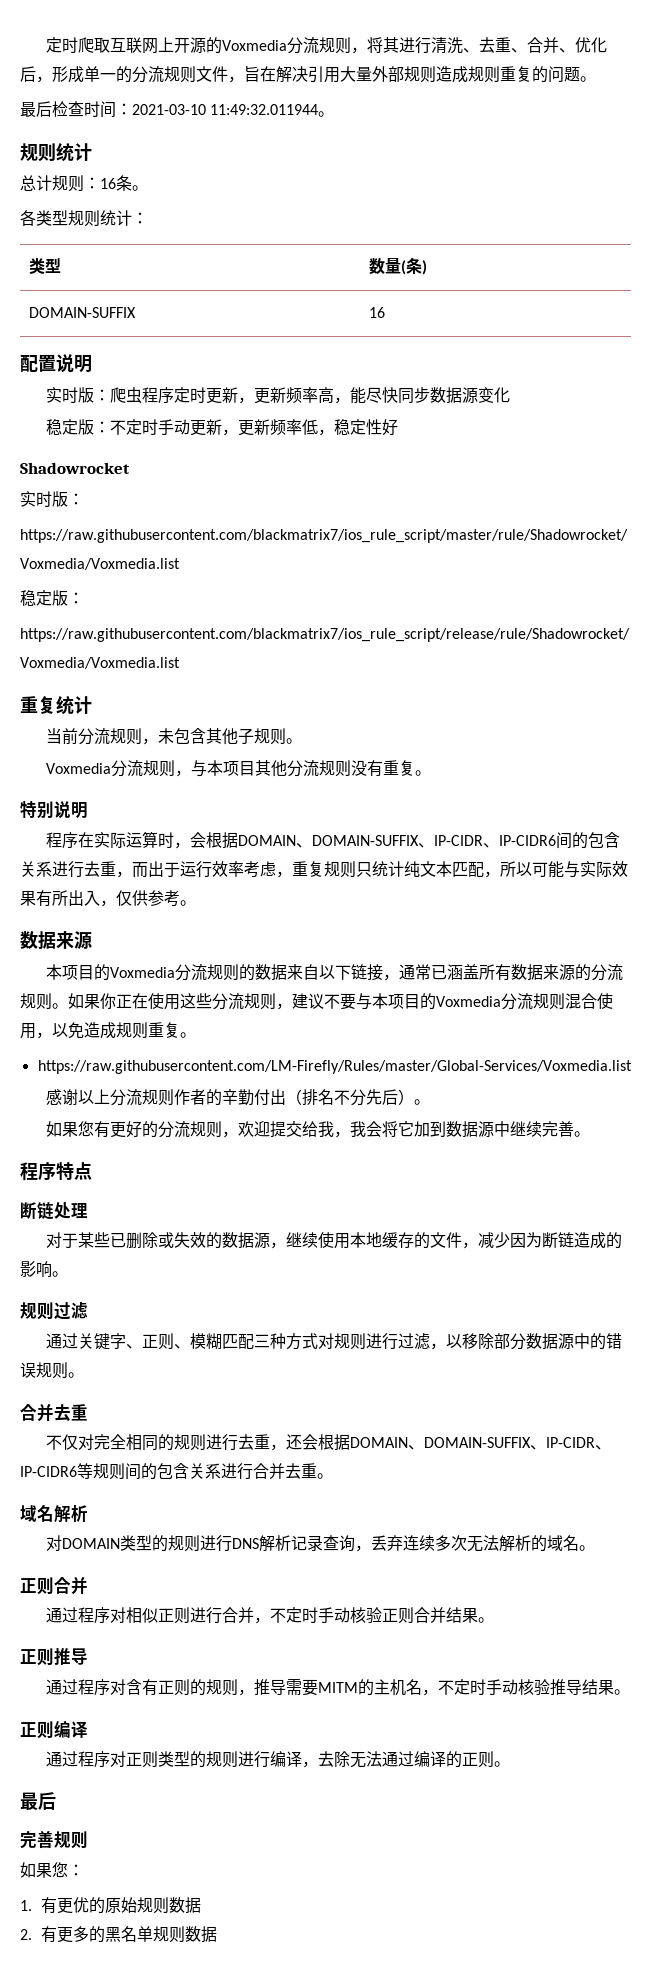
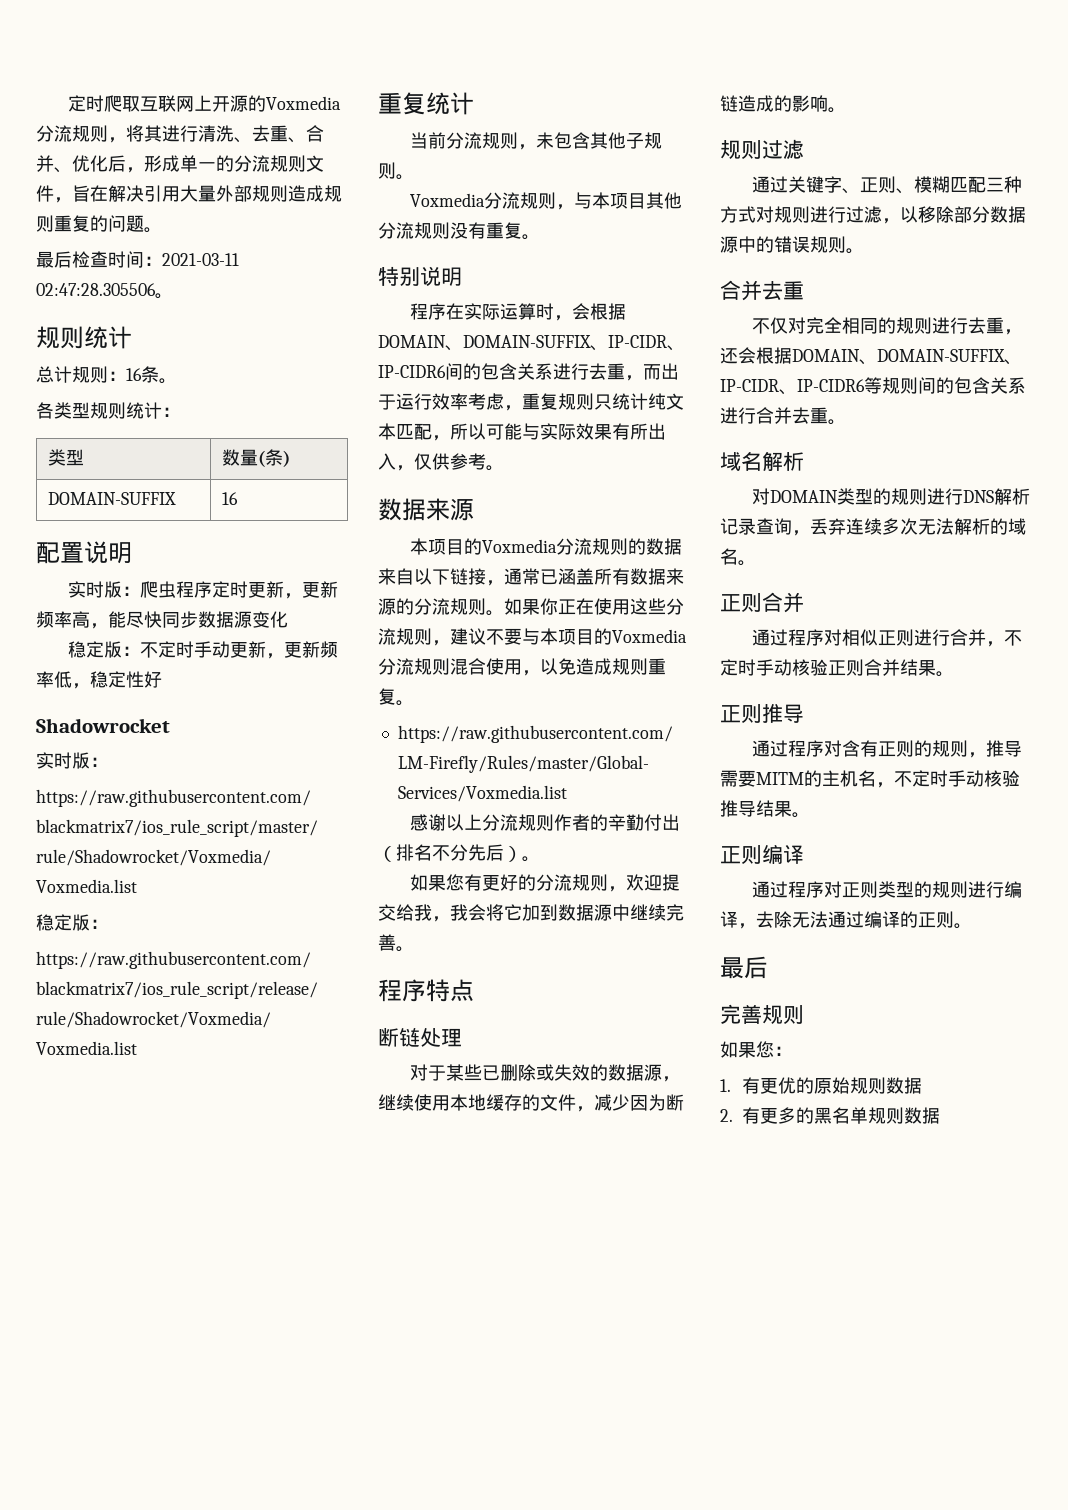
[132,104,319,115] 2021-03-10 11:49:32.011944 -> [162,253,239,266] [36,283,156,296] 2021-03-11 02:47:28.305506

